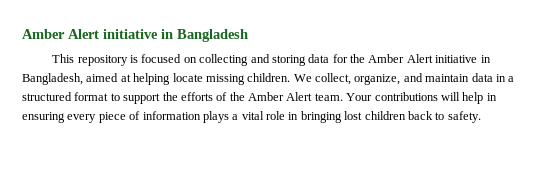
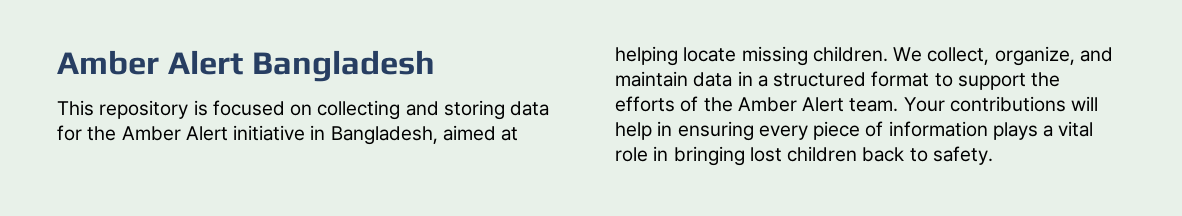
[22,29,173,39] Amber Alert initiative in -> [57,50,243,75] Amber Alert

